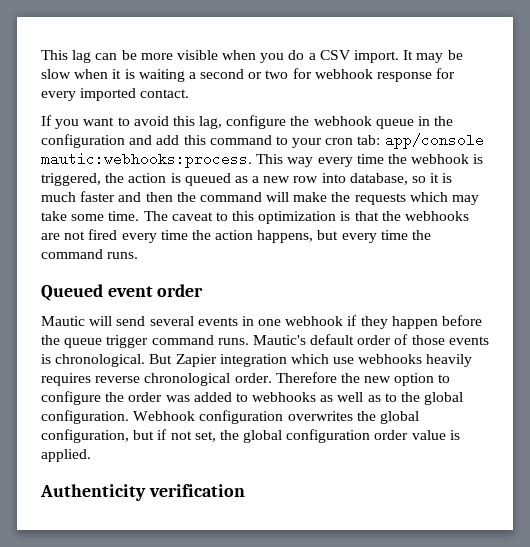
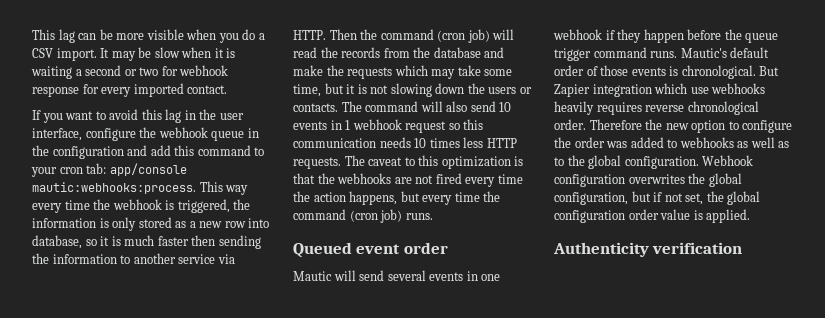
[199,116,223,129] lag, -> [165,109,244,123] [32,128,82,141] lag in the user interface,
[128,173,231,186] action is queued -> [32,217,172,231] information is only stored
[118,192,290,202] and then the command will -> [191,235,261,249] [32,253,235,264] [293,29,515,43] [293,47,505,58] then sending the information to another service via HTTP. Then the command (cron job) will read the records from the database and
[108,211,140,221] time. -> [293,83,532,97] [293,101,512,112] [293,119,484,133] [293,137,517,148] [293,157,341,169] time, but it is not slowing down the users or contacts. The command will also send 10 events in 1 webhook request so this communication needs 10 times less HTTP requests.
(103, 254) none -> [349,209,403,223] (cron job)

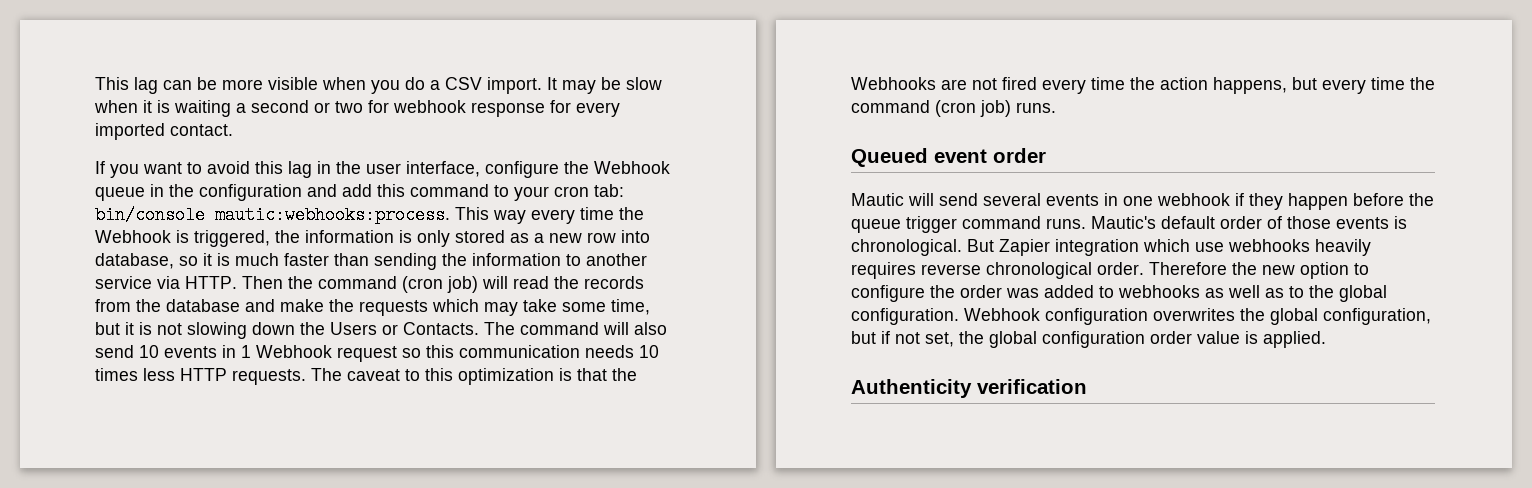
[158,127,208,138] webhook -> [594,161,670,174] Webhook
[109,163,187,176] app/console -> [95,206,205,224] bin/console
[112,199,162,210] webhook -> [95,230,171,243] Webhook
[191,235,216,246] then -> [334,253,369,266] than
[488,87,532,94] [293,103,338,112] users or contacts. -> [330,322,479,335] Users or Contacts.
[352,119,402,130] webhook -> [256,345,332,358] Webhook
[337,173,392,184] webhooks -> [851,77,936,90] Webhooks

